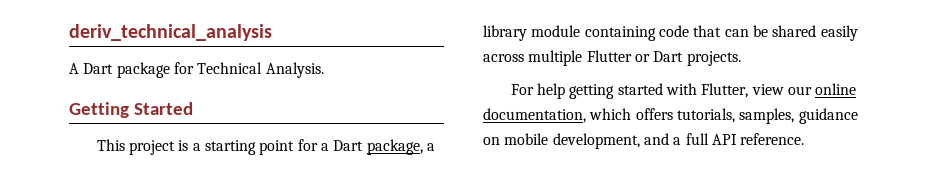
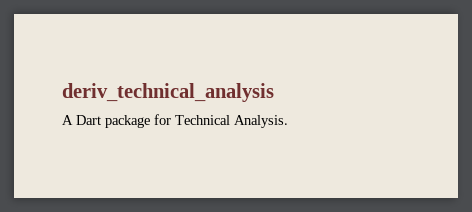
[69,102,193,118] [96,139,435,155] [483,25,858,41] [483,50,741,66] [510,83,857,99] [483,108,858,124] [483,133,805,149] // Getting Started // This project is a starting point for a Dart package, a library module containing code that can be shared easily across multiple Flutter or Dart projects. // For help getting started with Flutter, view our online documentation, which offers tutorials, samples, guidance on mobile development, and a full API reference. -> (288, 121) none

